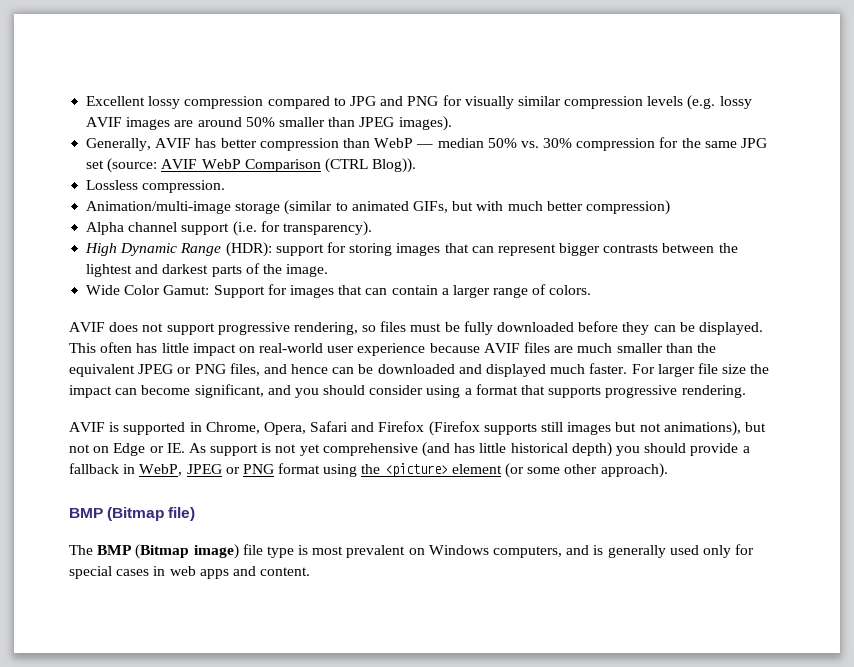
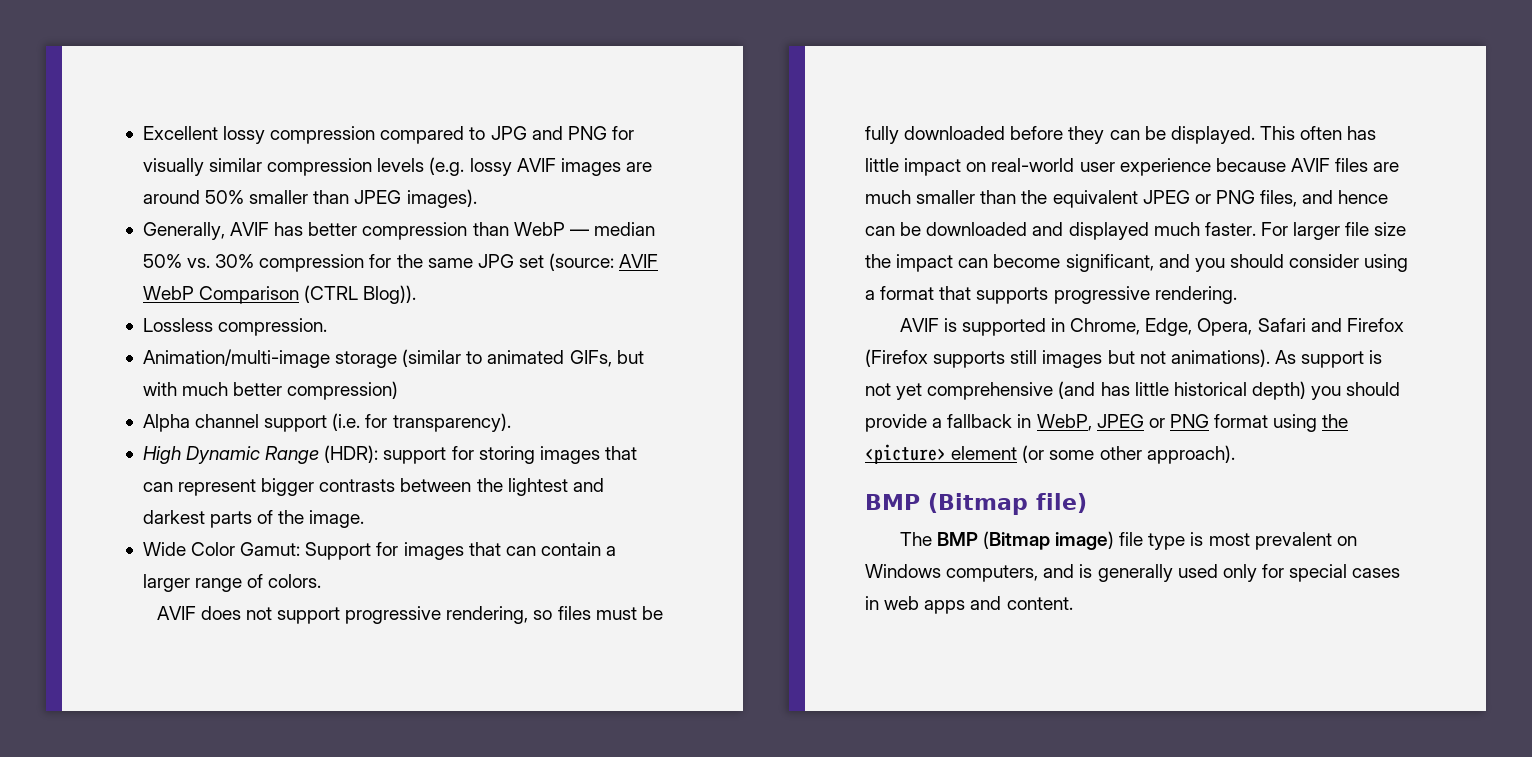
(260, 428) none -> [1145,318,1193,336] Edge,
[663,421,766,436] [69,443,185,456] animations), but not on Edge or IE. -> [1170,349,1270,367] animations).

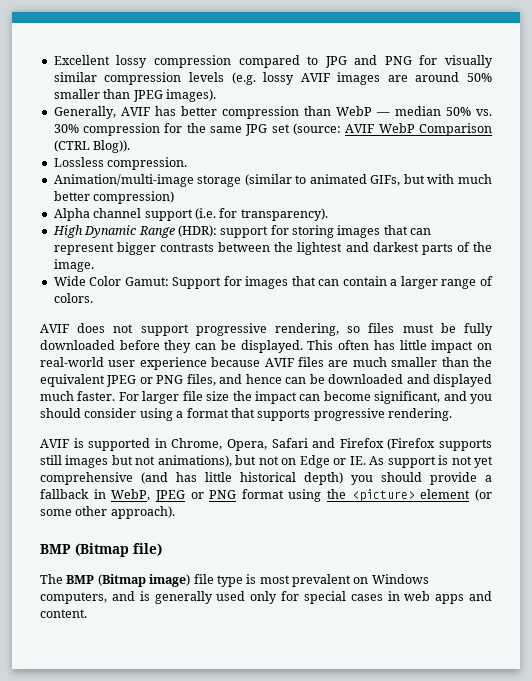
[1145,318,1193,336] Edge, -> (223, 444) none
[1170,349,1270,367] animations). -> [157,455,366,468] animations), but not on Edge or IE.

